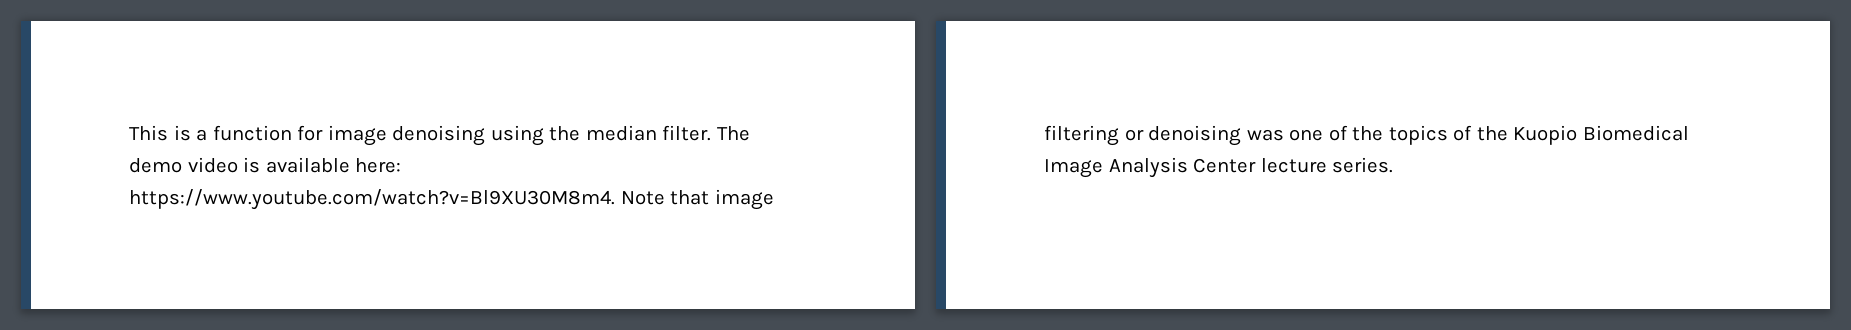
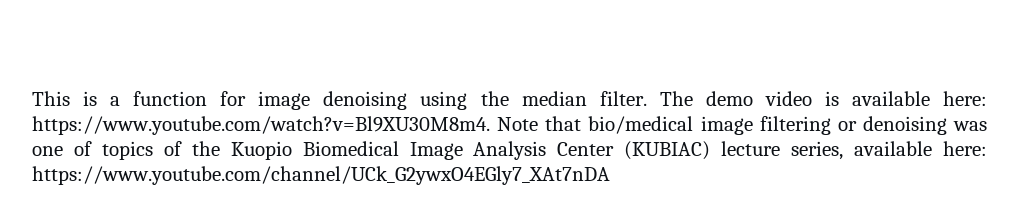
(710, 197) none -> [588,116,694,134] bio/medical
[1352,126,1384,141] the -> (92, 148) none
[1260,157,1394,173] lecture series. -> [624,141,988,160] [32,166,610,185] (KUBIAC) lecture series, available here: https://www.youtube.com/channel/UCk_G2ywxO4EGly7_XAt7nDA

